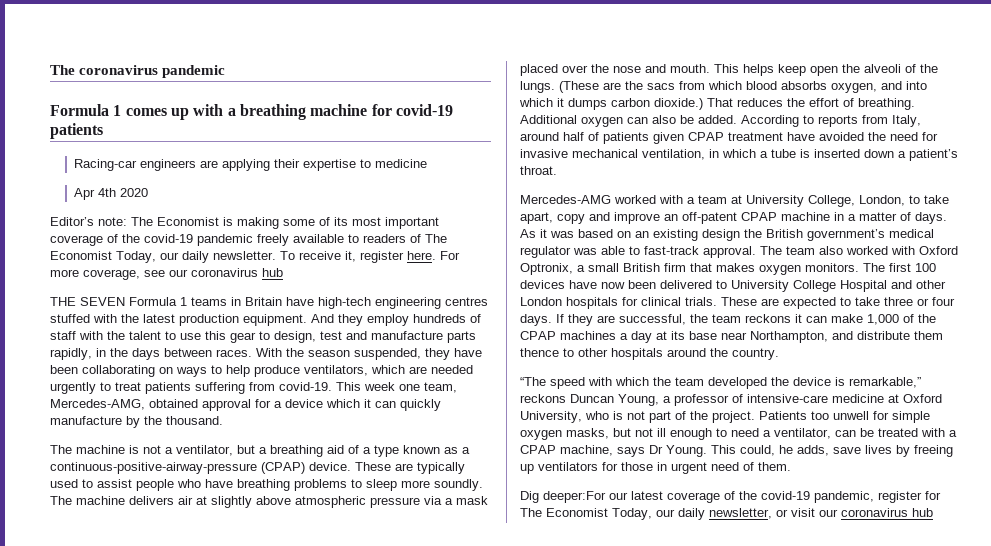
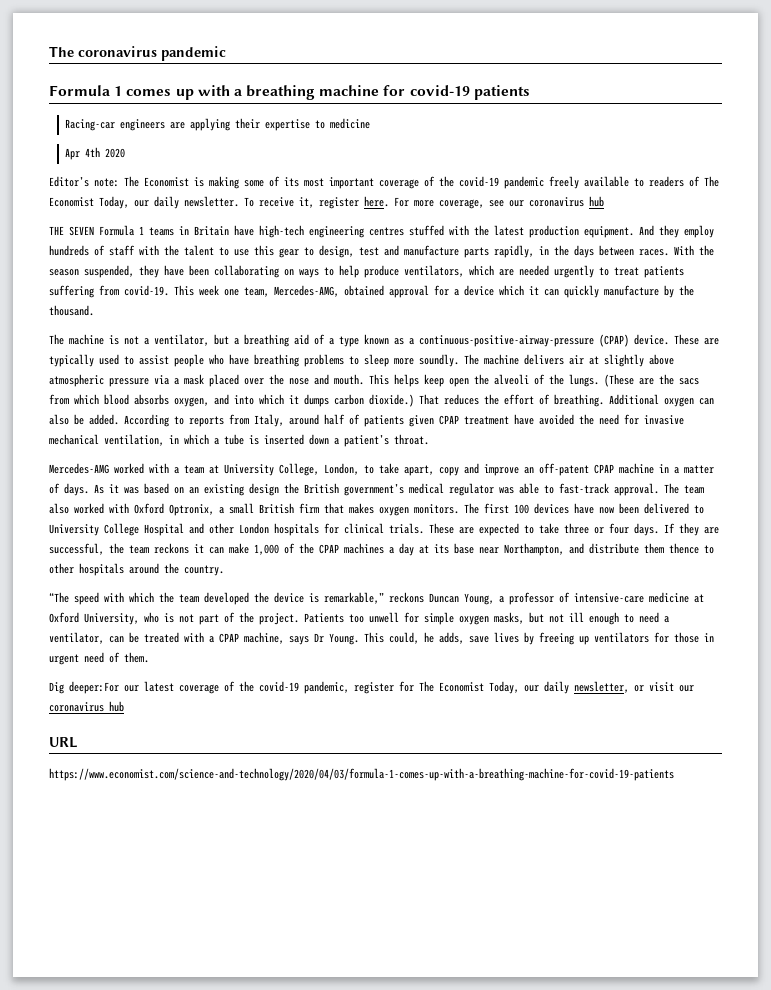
(933, 512) none -> [49,737,78,748] [49,768,674,781] // URL // https://www.economist.com/science-and-technology/2020/04/03/formula-1-comes-up-with-a-breathing-machine-for-covid-19-patients

